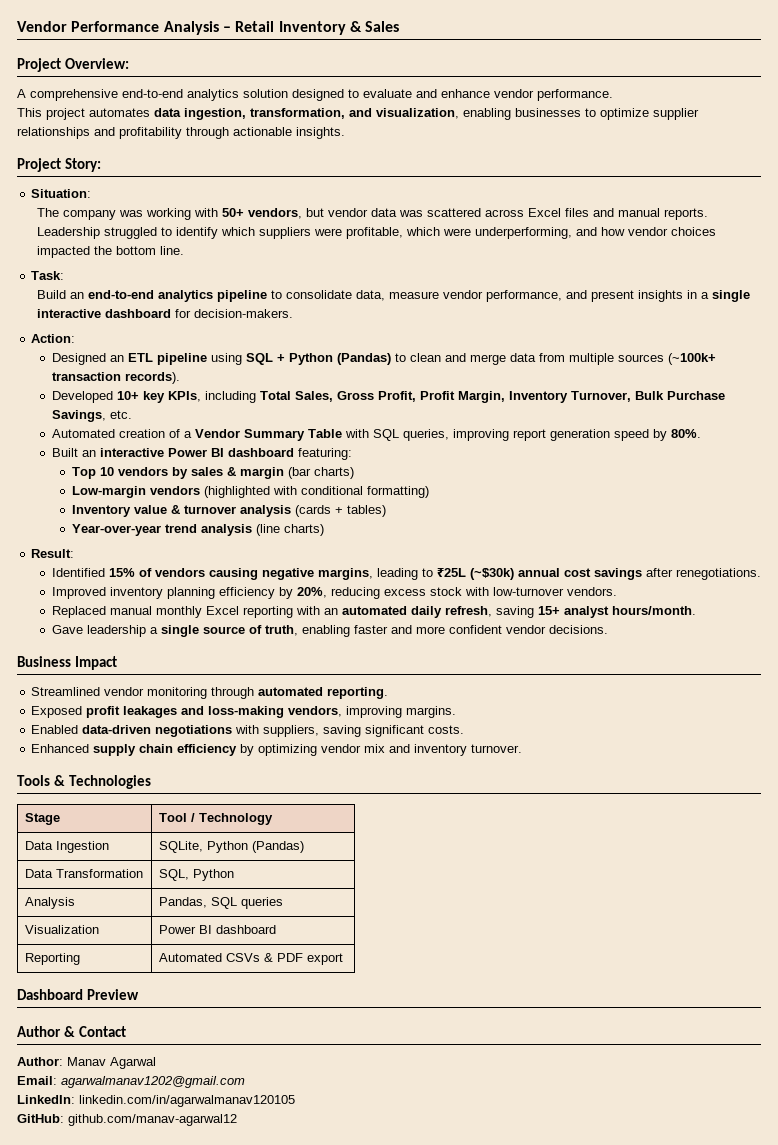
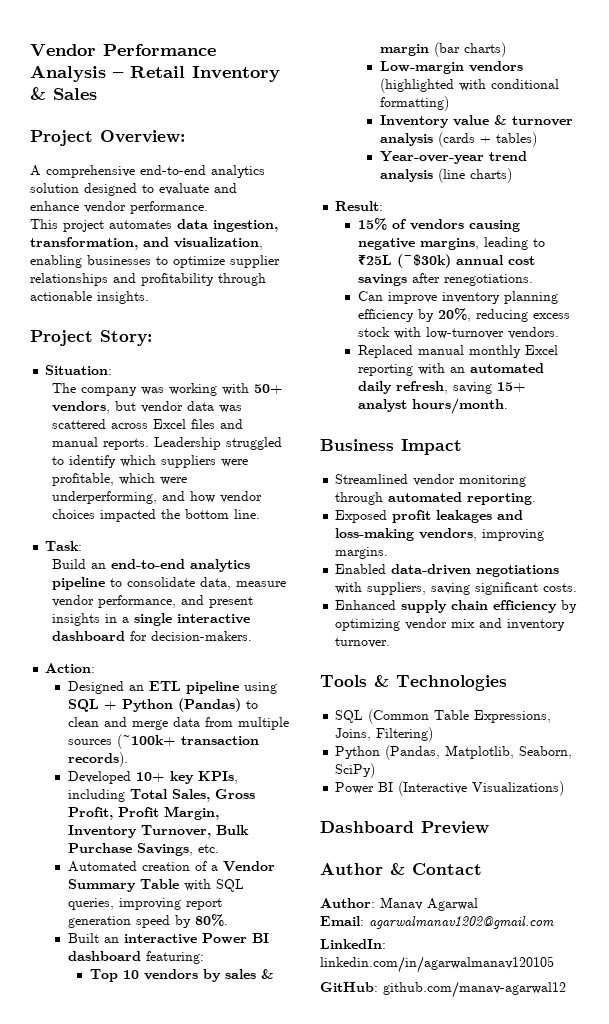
[51,568,105,577] Identified -> (384, 206) none
[51,587,106,599] Improved -> [357,291,437,304] Can improve
[51,625,608,637] // Gave leadership a single source of truth, enabling faster and more confident vendor decisions. -> (508, 406) none
[24,813,60,825] [158,813,273,825] [24,841,109,853] [158,841,304,853] [24,869,143,878] [158,869,234,881] [24,897,75,909] [158,897,283,909] [24,925,99,934] [158,925,276,934] [24,953,80,965] [158,953,343,965] // Stage | Tool / Technology // Data Ingestion | SQLite, Python (Pandas) // Data Transformation | SQL, Python // Analysis | Pandas, SQL queries // Visualization | Power BI dashboard // Reporting | Automated CSVs & PDF export -> [335,709,552,724] [335,727,434,742] [335,745,573,760] [335,763,376,778] [335,781,565,796] // SQL (Common Table Expressions, Joins, Filtering) // Python (Pandas, Matplotlib, Seaborn, SciPy) // Power BI (Interactive Visualizations)

